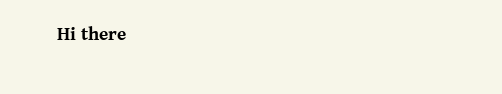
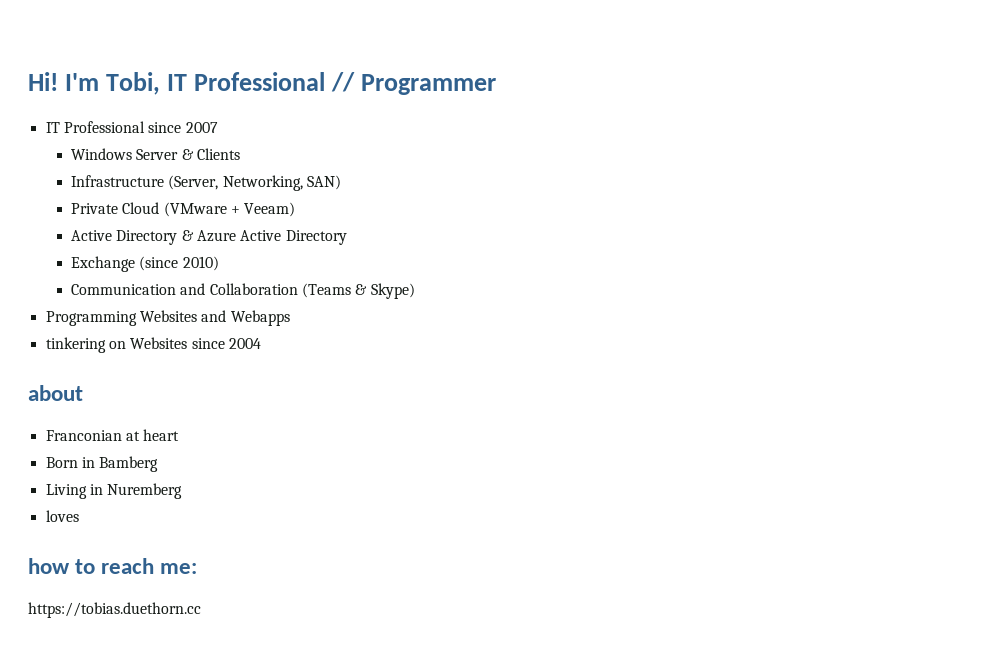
[57,26,127,40] Hi there -> [28,72,497,95] [45,121,218,133] [71,148,241,160] [71,175,342,191] [71,202,296,217] [71,230,347,245] [71,256,219,272] [71,283,415,299] [45,310,290,326] [45,337,261,353] [28,385,83,401] [45,429,180,441] [45,456,159,472] [45,483,183,499] [45,510,79,522] [28,558,198,574] [28,602,201,618] Hi! I'm Tobi, IT Professional // Programmer // IT Professional since 2007 // Windows Server & Clients // Infrastructure (Server, Networking, SAN) // Private Cloud (VMware + Veeam) // Active Directory & Azure Active Directory // Exchange (since 2010) // Communication and Collaboration (Teams & Skype) // Programming Websites and Webapps // tinkering on Websites since 2004 // about // Franconian at heart // Born in Bamberg // Living in Nuremberg // loves // how to reach me: // https://tobias.duethorn.cc

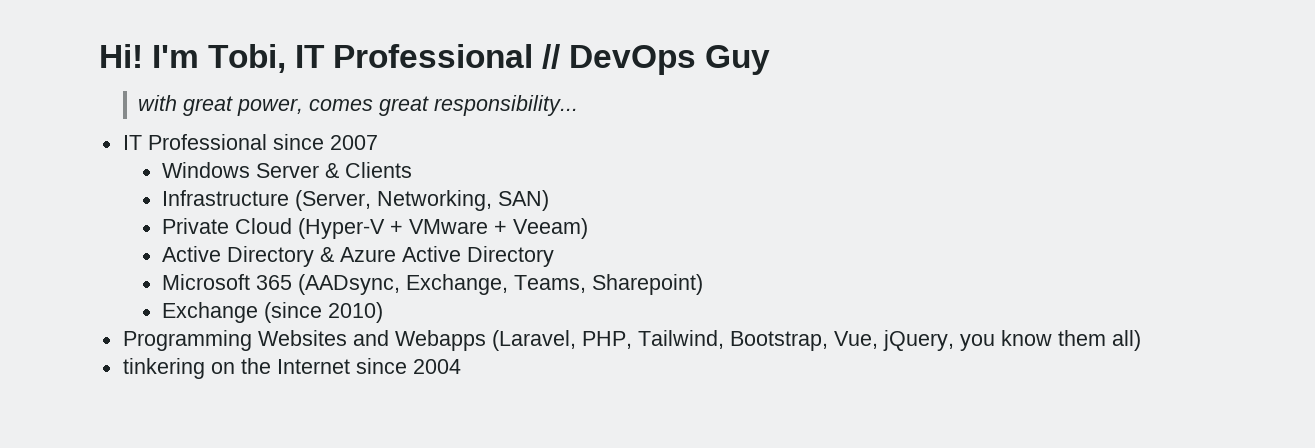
[361,74,497,95] Programmer -> [569,45,771,75] [138,95,579,116] DevOps Guy // with great power, comes great responsibility...
[163,202,227,217] (VMware -> [298,218,489,239] (Hyper-V + VMware
[71,256,219,272] [71,283,415,299] [45,310,290,326] Exchange (since 2010) // Communication and Collaboration (Teams & Skype) // Programming Websites and Webapps -> [162,274,704,295] [162,302,384,323] [122,330,1141,351] Microsoft 365 (AADsync, Exchange, Teams, Sharepoint) // Exchange (since 2010) // Programming Websites and Webapps (Laravel, PHP, Tailwind, Bootstrap, Vue, jQuery, you know them all)
[130,337,188,349] Websites -> [240,358,350,374] the Internet
[28,385,83,401] [45,429,180,441] [45,456,159,472] [45,483,183,499] [45,510,79,522] [28,558,198,574] [28,602,201,618] // about // Franconian at heart // Born in Bamberg // Living in Nuremberg // loves // how to reach me: // https://tobias.duethorn.cc -> (461, 366) none

